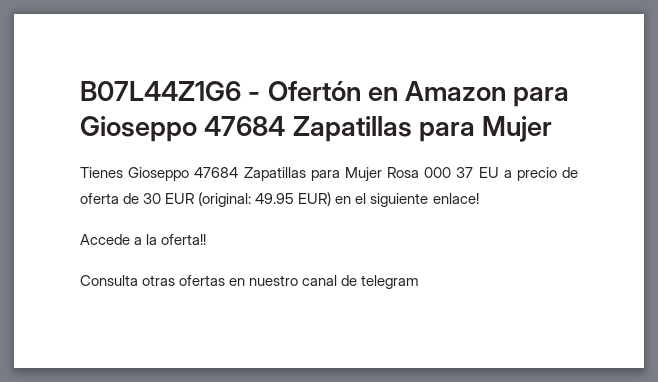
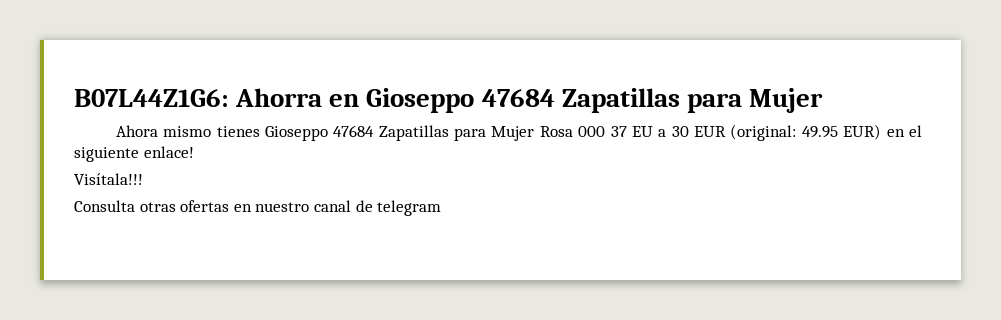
[80,81,570,107] B07L44Z1G6 - Ofertón en Amazon para -> [74,88,360,107] B07L44Z1G6: Ahorra en
[80,167,123,178] Tienes -> [115,125,260,137] Ahora mismo tienes
[516,167,579,181] [80,193,140,204] precio de oferta de -> (667, 133) none
[80,234,207,245] Accede a la oferta!! -> [74,173,143,185] Visítala!!!

